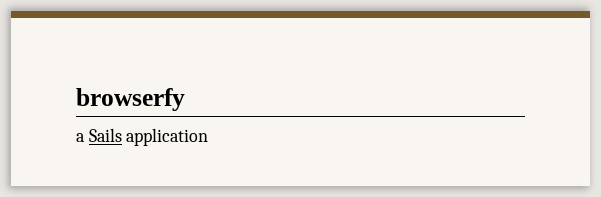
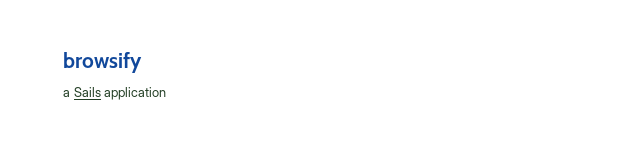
[76,88,185,111] browserfy -> [63,52,142,73] browsify

